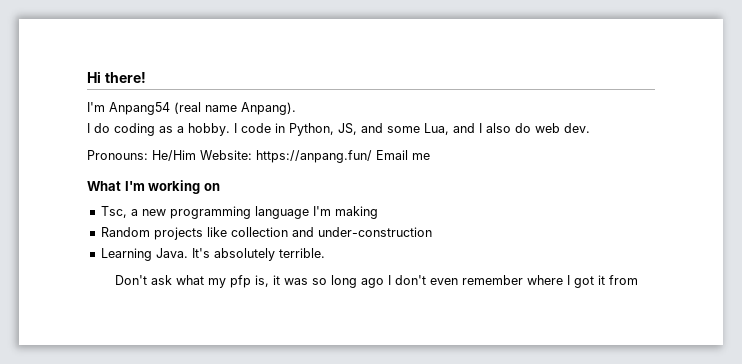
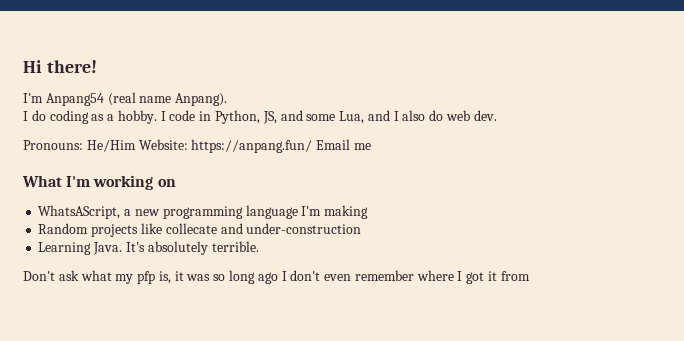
[100,206,127,218] Tsc, -> [38,205,121,219] WhatsAScript,
[230,227,288,237] collection -> [165,223,217,234] collecate

